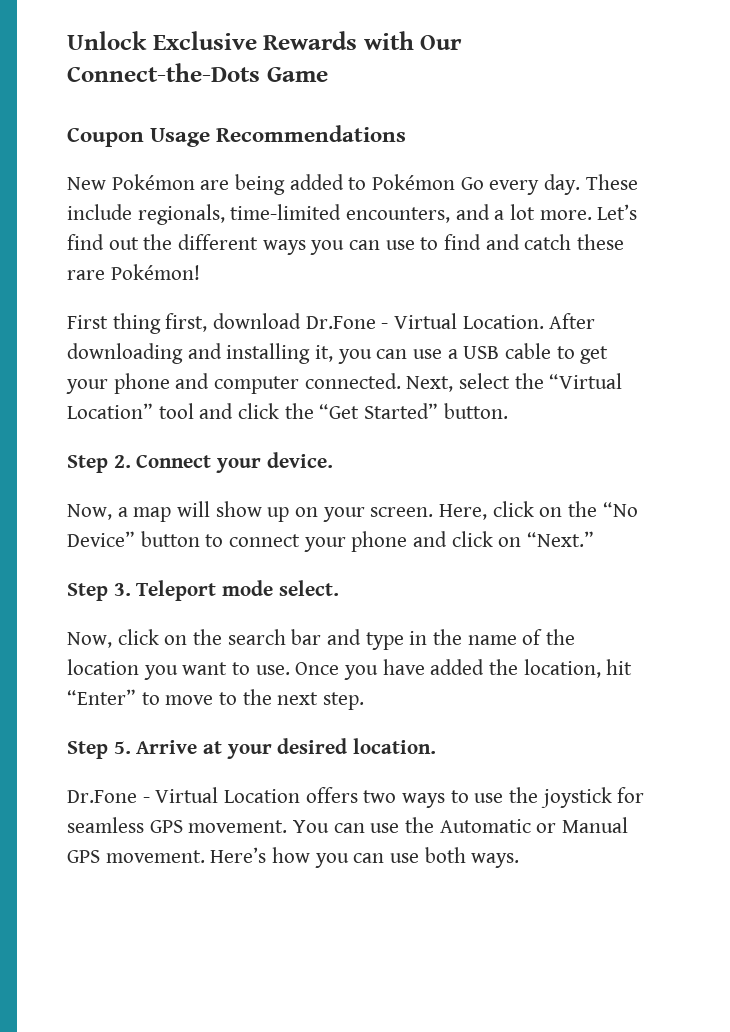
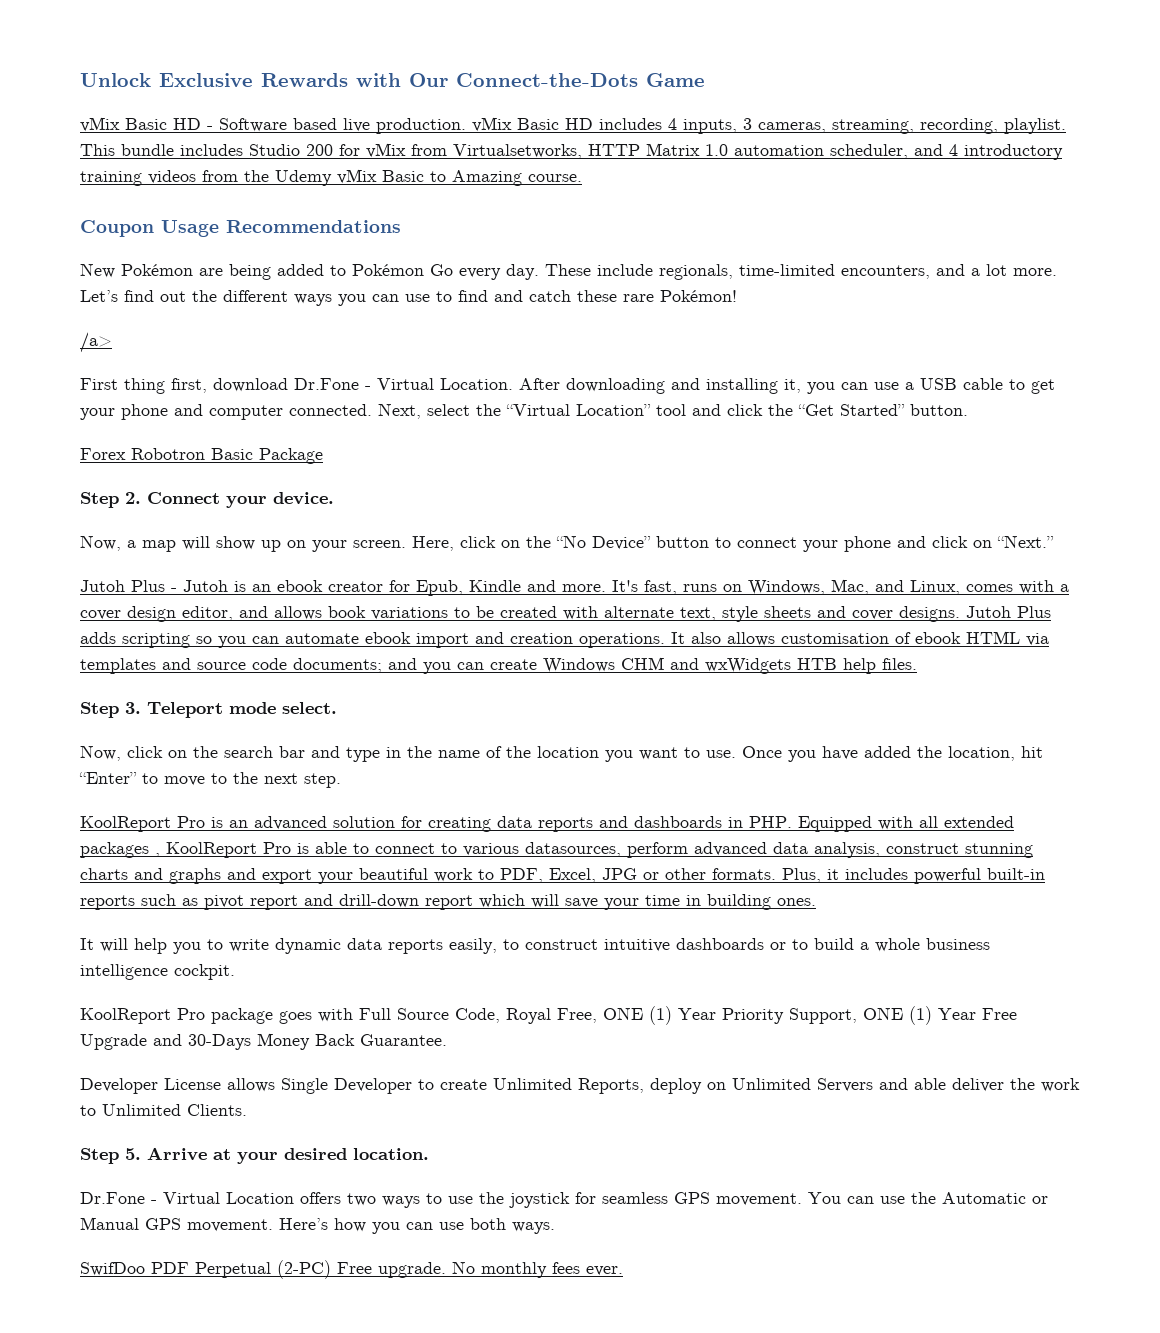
(328, 74) none -> [80,117,1066,134] [80,143,1063,160] [80,169,582,186] // vMix Basic HD - Software based live production. vMix Basic HD includes 4 inputs, 3 cameras, streaming, recording, playlist. This bundle includes Studio 200 for vMix from Virtualsetworks, HTTP Matrix 1.0 automation scheduler, and 4 introductory training videos from the Udemy vMix Basic to Amazing course.
(200, 272) none -> [80,332,112,353] // /a>
(508, 411) none -> [80,448,323,464] // Forex Robotron Basic Package
(595, 539) none -> [80,579,1069,596] [80,606,1051,622] [80,631,1049,648] [80,657,917,674] // Jutoh Plus - Jutoh is an ebook creator for Epub, Kindle and more. It's fast, runs on Windows, Mac, and Linux, comes with a cover design editor, and allows book variations to be created with alternate text, style sheets and cover designs. Jutoh Plus adds scripting so you can automate ebook import and creation operations. It also allows customisation of ebook HTML via templates and source code documents; and you can create Windows CHM and wxWidgets HTB help files.
(365, 701) none -> [80,816,1014,832] [80,842,1033,858] [80,868,1045,884] [80,894,816,910] [80,938,990,954] [80,964,235,980] [80,1006,1017,1025] [80,1033,447,1050] [80,1078,1080,1094] [80,1104,247,1116] // KoolReport Pro is an advanced solution for creating data reports and dashboards in PHP. Equipped with all extended packages , KoolReport Pro is able to connect to various datasources, perform advanced data analysis, construct stunning charts and graphs and export your beautiful work to PDF, Excel, JPG or other formats. Plus, it includes powerful built-in reports such as pivot report and drill-down report which will save your time in building ones. // It will help you to write dynamic data reports easily, to construct intuitive dashboards or to build a whole business intelligence cockpit. // KoolReport Pro package goes with Full Source Code, Royal Free, ONE (1) Year Priority Support, ONE (1) Year Free Upgrade and 30-Days Money Back Guarantee. // Developer License allows Single Developer to create Unlimited Reports, deploy on Unlimited Servers and able deliver the work to Unlimited Clients.
(520, 860) none -> [80,1260,623,1279] // SwifDoo PDF Perpetual (2-PC) Free upgrade. No monthly fees ever.

